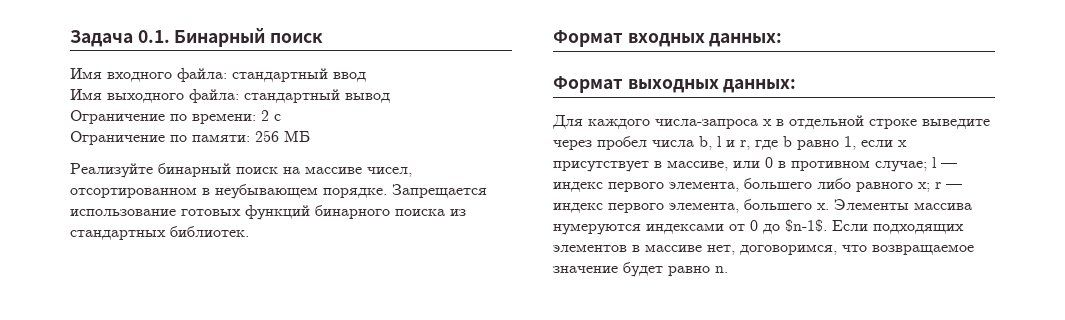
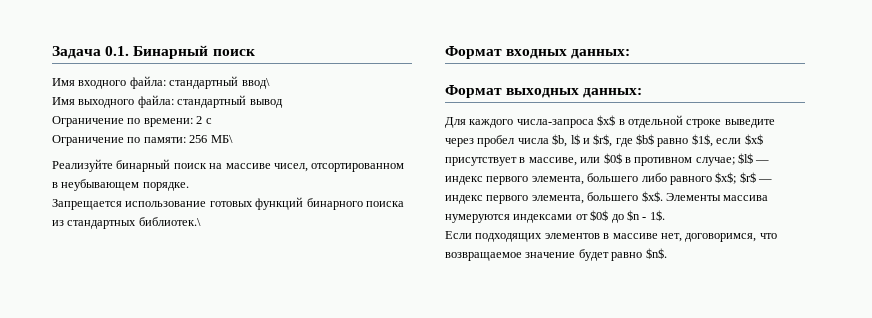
[333,72,366,82] ввод -> [241,78,270,89] ввод\
[284,130,310,142] МБ -> [210,135,233,143] МБ\
(387, 193) none -> (189, 186) //
[170,226,249,237] библиотек. -> [138,217,201,226] библиотек.\
[763,119,772,126] x -> [597,115,616,126] $x$
[699,136,907,150] b, l и r, где b равно 1, если x -> [552,134,763,147] $b, l$ и $r$, где $b$ равно $1$, если $x$
[765,157,773,168] 0 -> [603,153,622,164] $0$
[932,157,937,168] l -> [738,153,753,164] $l$
[918,182,962,192] [553,199,829,213] x; r — индекс первого элемента, большего x. -> [715,172,772,184] [445,191,663,204] $x$; $r$ — индекс первого элемента, большего $x$.
[750,219,827,234] 0 до $n-1$. -> [590,210,665,223] $0$ до $n - 1$. //
[715,266,728,273] n. -> [645,248,667,259] $n$.

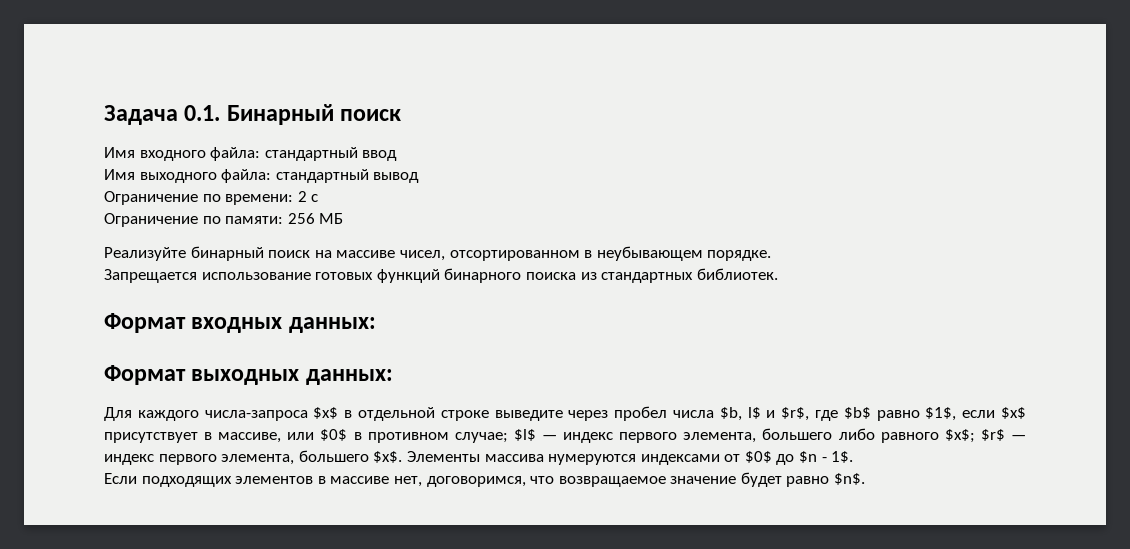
[241,78,270,89] ввод\ -> [362,150,398,161] ввод
[210,135,233,143] МБ\ -> [319,213,344,224] МБ
[138,217,201,226] библиотек.\ -> [696,268,778,280] библиотек.

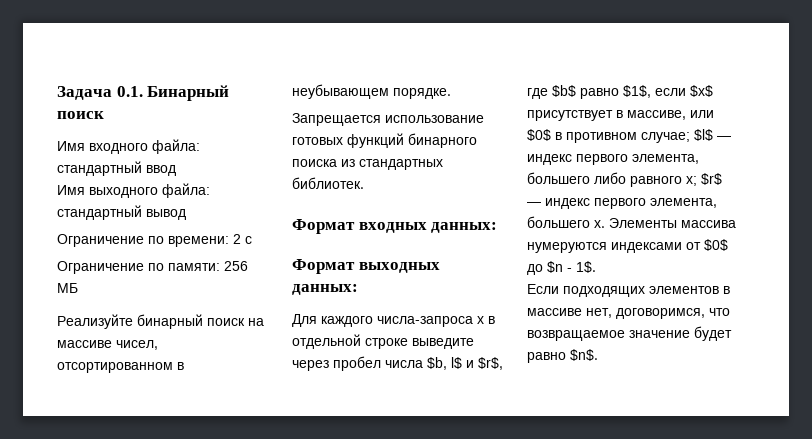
[313,407,339,419] $x$ -> [477,316,484,324] x
[944,429,975,443] $x$; -> [686,176,697,186] x;
[373,451,403,463] $x$. -> [594,220,605,228] x.

